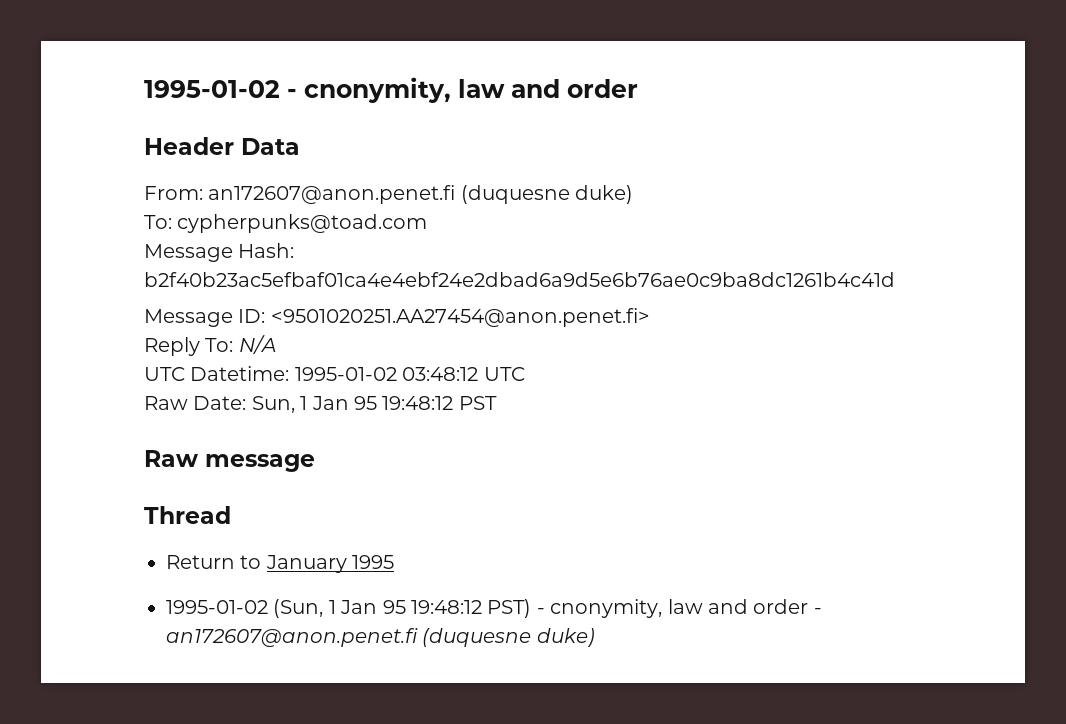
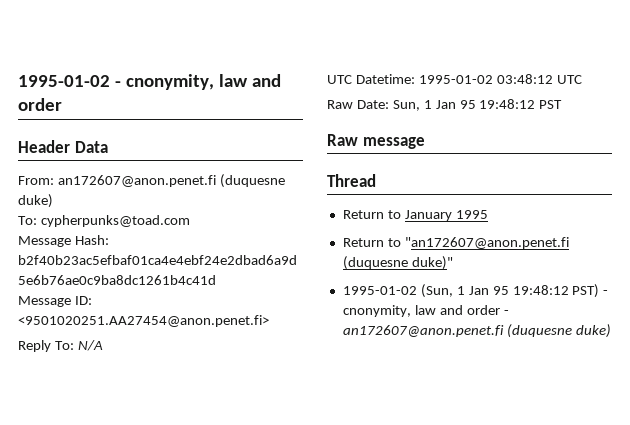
(395, 562) none -> [342,237,569,249] [342,256,453,270] // Return to "an172607@anon.penet.fi (duquesne duke)"

